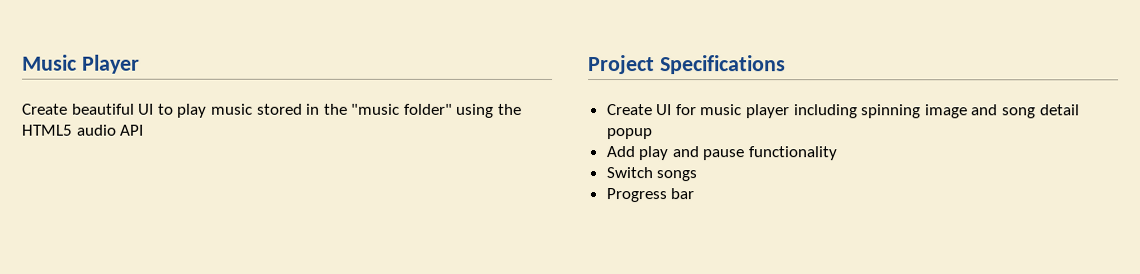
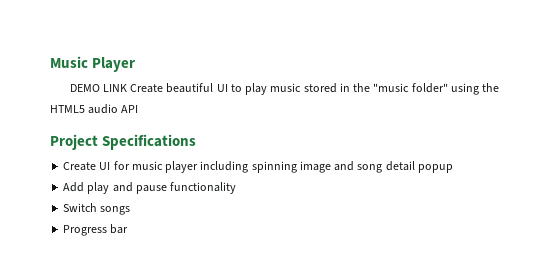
(140, 64) none -> [69,84,127,92] DEMO LINK

